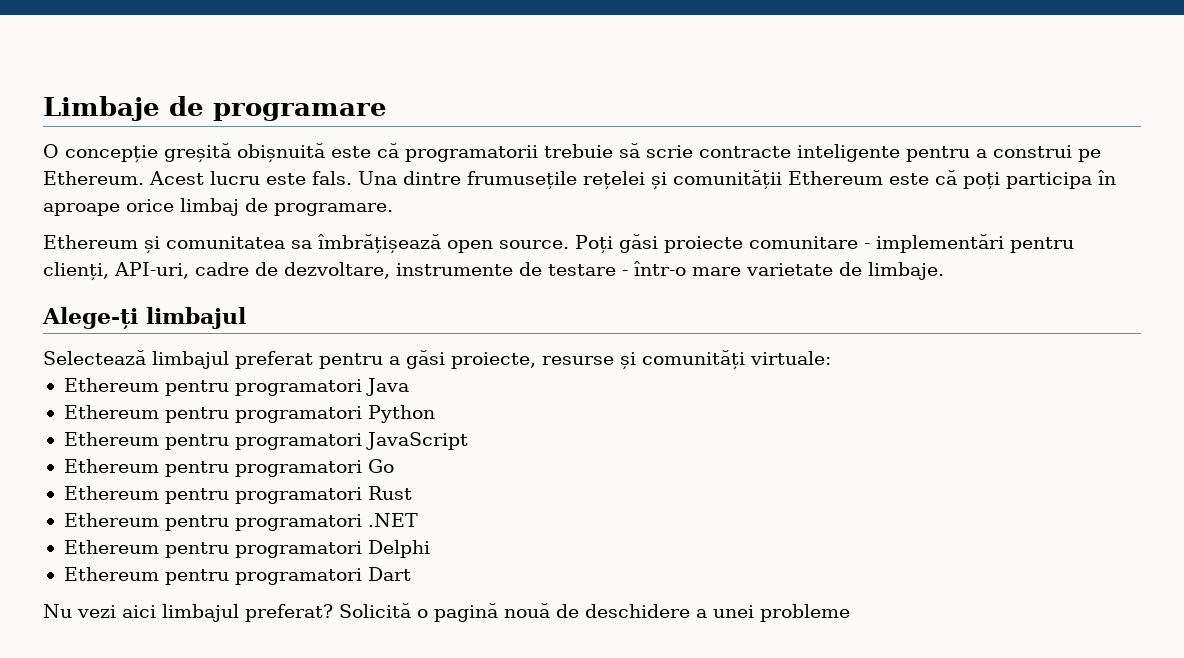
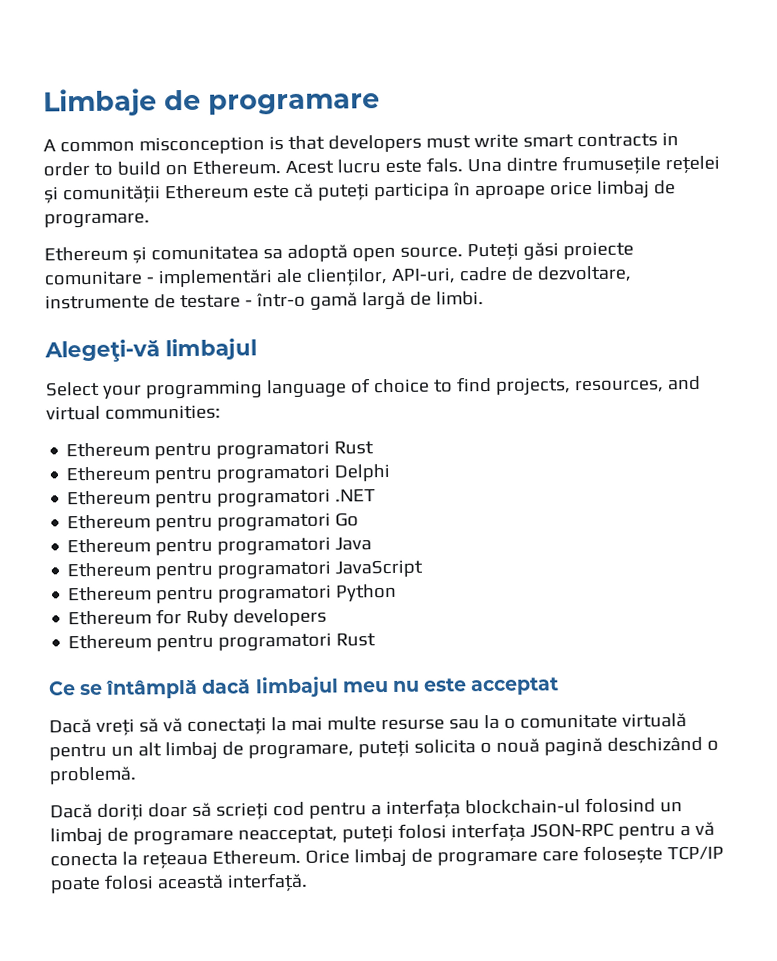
[43,143,1101,163] O concepție greșită obișnuită este că programatorii trebuie să scrie contracte inteligente pentru a construi pe -> [43,132,679,155] [43,161,188,177] A common misconception is that developers must write smart contracts in order to build on
[963,172,1000,190] poți -> [317,183,370,201] puteţi
[318,234,441,254] îmbrățișează -> [286,244,348,263] adoptă
[575,235,613,254] Poți -> [466,242,519,261] Puteți
[1009,237,1074,253] [43,262,109,281] pentru clienți, -> [275,268,388,286] ale clienților,
[692,262,944,280] [42,307,246,330] [43,350,831,370] mare varietate de limbaje. // Alege-ți limbajul // Selectează limbajul preferat pentru a găsi proiecte, resurse și comunități virtuale: -> [309,291,484,311] [44,338,257,363] [46,375,701,400] [46,404,221,421] [66,440,375,460] [66,463,392,484] [67,488,377,508] [67,512,360,532] gamă largă de limbi. // Alegeţi-vă limbajul // Select your programming language of choice to find projects, resources, and virtual communities: // Ethereum pentru programatori Rust // Ethereum pentru programatori Delphi // Ethereum pentru programatori .NET // Ethereum pentru programatori Go
[63,405,435,423] // Ethereum pentru programatori Python -> (373, 544) none
[367,459,394,473] [63,486,412,504] [63,513,418,531] [63,540,430,558] [63,567,411,585] [43,603,850,622] Go // Ethereum pentru programatori Rust // Ethereum pentru programatori .NET // Ethereum pentru programatori Delphi // Ethereum pentru programatori Dart // Nu vezi aici limbajul preferat? Solicită o pagină nouă de deschidere a unei probleme -> [336,583,398,602] [68,608,328,628] [68,632,377,652] [48,676,560,699] [49,713,687,736] [49,736,719,761] [49,766,137,785] [50,797,683,821] [50,821,715,847] [50,845,724,869] [50,872,308,894] Python // Ethereum for Ruby developers // Ethereum pentru programatori Rust // Ce se întâmplă dacă limbajul meu nu este acceptat // Dacă vreţi să vă conectaţi la mai multe resurse sau la o comunitate virtuală pentru un alt limbaj de programare, puteţi solicita o nouă pagină deschizând o problemă. // Dacă doriţi doar să scrieţi cod pentru a interfața blockchain-ul folosind un limbaj de programare neacceptat, puteţi folosi interfața JSON-RPC pentru a vă conecta la rețeaua Ethereum. Orice limbaj de programare care folosește TCP/IP poate folosi această interfață.

